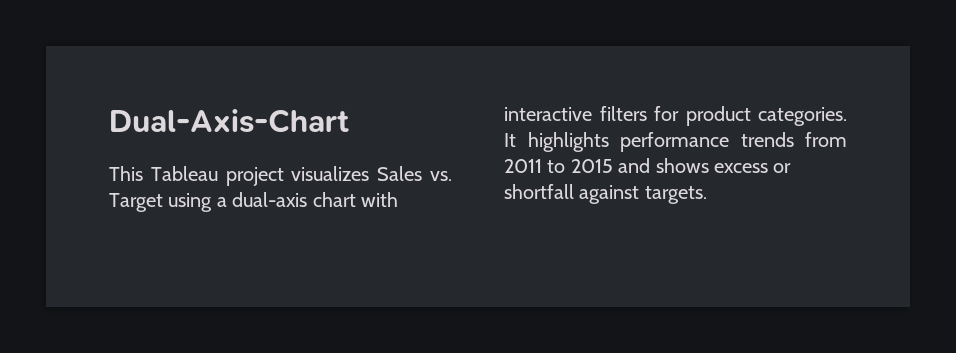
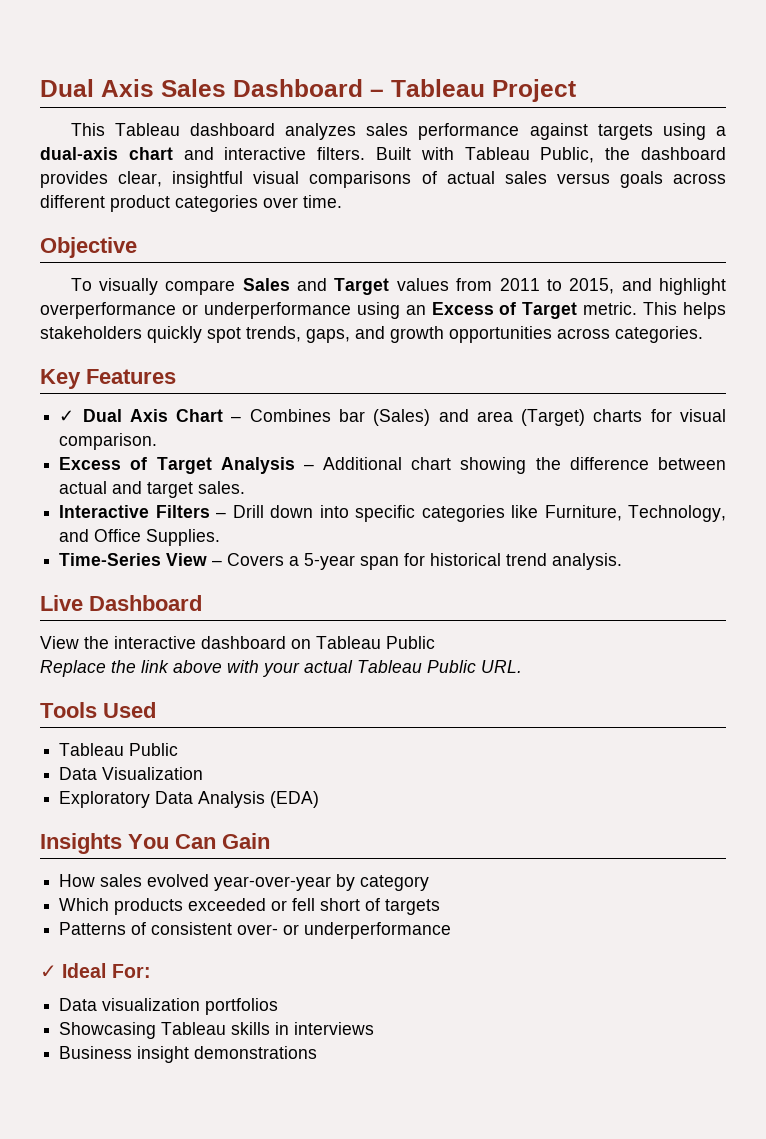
[109,109,349,133] [109,166,452,186] [109,192,398,212] [504,106,847,126] [504,132,847,152] [504,158,792,173] [504,184,707,204] Dual-Axis-Chart // This Tableau project visualizes Sales vs. Target using a dual-axis chart with interactive filters for product categories. It highlights performance trends from 2011 to 2015 and shows excess or shortfall against targets. -> [40,79,576,102] [70,123,726,140] [40,147,726,163] [40,171,727,188] [40,195,342,212] [40,237,137,258] [70,278,726,295] [40,302,726,319] [40,326,703,343] [40,369,176,389] [59,409,727,426] [59,433,158,450] [59,457,726,474] [59,481,246,498] [59,505,727,522] [59,529,221,546] [59,553,623,570] [40,595,202,611] [40,636,435,649] [40,660,522,677] [40,702,156,718] [59,743,179,756] [59,767,204,780] [59,791,320,808] [40,833,270,854] [59,874,430,891] [59,898,441,915] [59,922,452,939] [40,963,151,978] [59,998,279,1015] [59,1022,375,1039] [59,1046,318,1063] Dual Axis Sales Dashboard – Tableau Project // This Tableau dashboard analyzes sales performance against targets using a dual-axis chart and interactive filters. Built with Tableau Public, the dashboard provides clear, insightful visual comparisons of actual sales versus goals across different product categories over time. // Objective // To visually compare Sales and Target values from 2011 to 2015, and highlight overperformance or underperformance using an Excess of Target metric. This helps stakeholders quickly spot trends, gaps, and growth opportunities across categories. // Key Features // ✓ Dual Axis Chart – Combines bar (Sales) and area (Target) charts for visual comparison. // Excess of Target Analysis – Additional chart showing the difference between actual and target sales. // Interactive Filters – Drill down into specific categories like Furniture, Technology, and Office Supplies. // Time-Series View – Covers a 5-year span for historical trend analysis. // Live Dashboard // View the interactive dashboard on Tableau Public // Replace the link above with your actual Tableau Public URL. // Tools Used // Tableau Public // Data Visualization // Exploratory Data Analysis (EDA) // Insights You Can Gain // How sales evolved year-over-year by category // Which products exceeded or fell short of targets // Patterns of consistent over- or underperformance // ✓ Ideal For: // Data visualization portfolios // Showcasing Tableau skills in interviews // Business insight demonstrations

